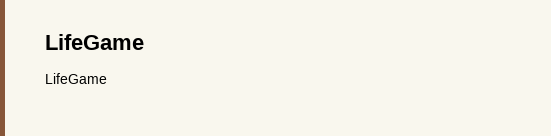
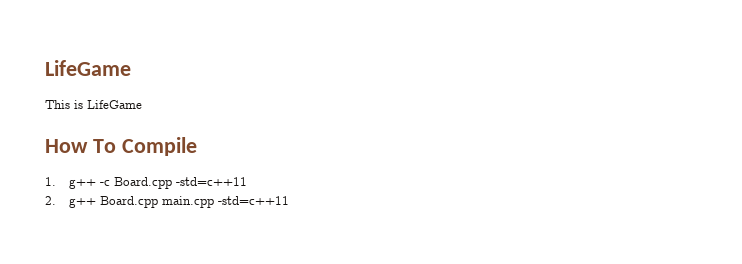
[45,34,144,50] [45,73,107,84] LifeGame // LifeGame -> [45,60,131,76] [45,100,142,109] [45,137,197,156] [45,177,247,189] [45,196,289,208] LifeGame // This is LifeGame // How To Compile // 1. g++ -c Board.cpp -std=c++11 // 2. g++ Board.cpp main.cpp -std=c++11

